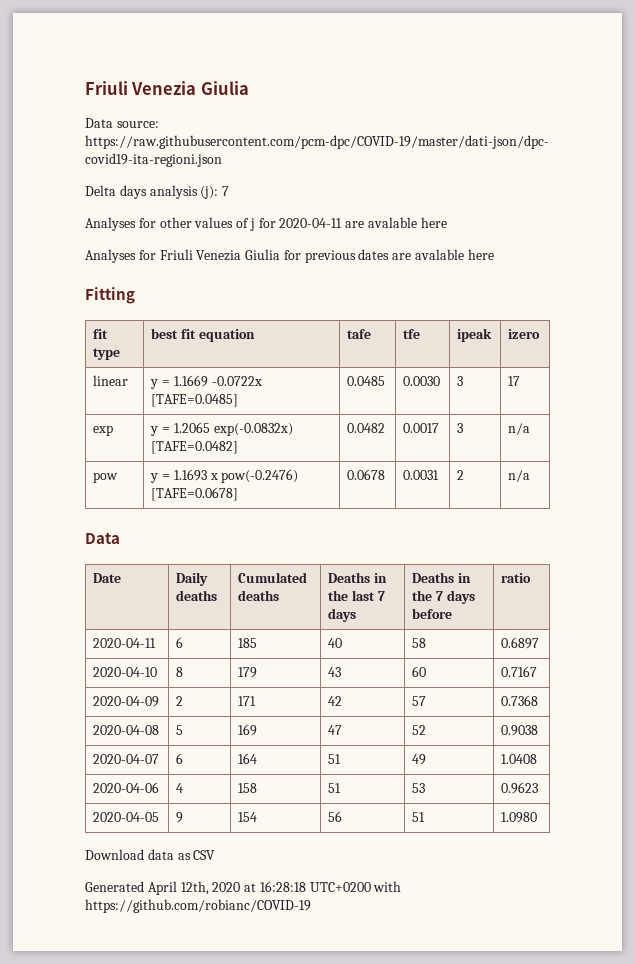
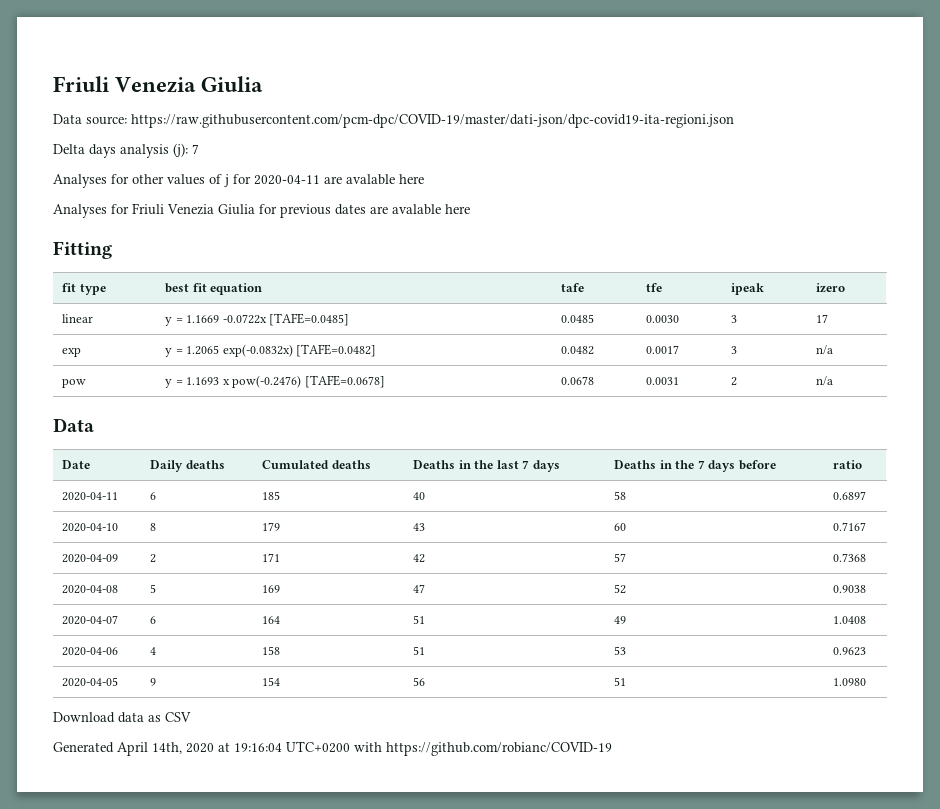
[180,881,209,895] 12th, -> [152,742,182,754] 14th,
[259,881,306,892] 16:28:18 -> [234,743,282,752] 19:16:04

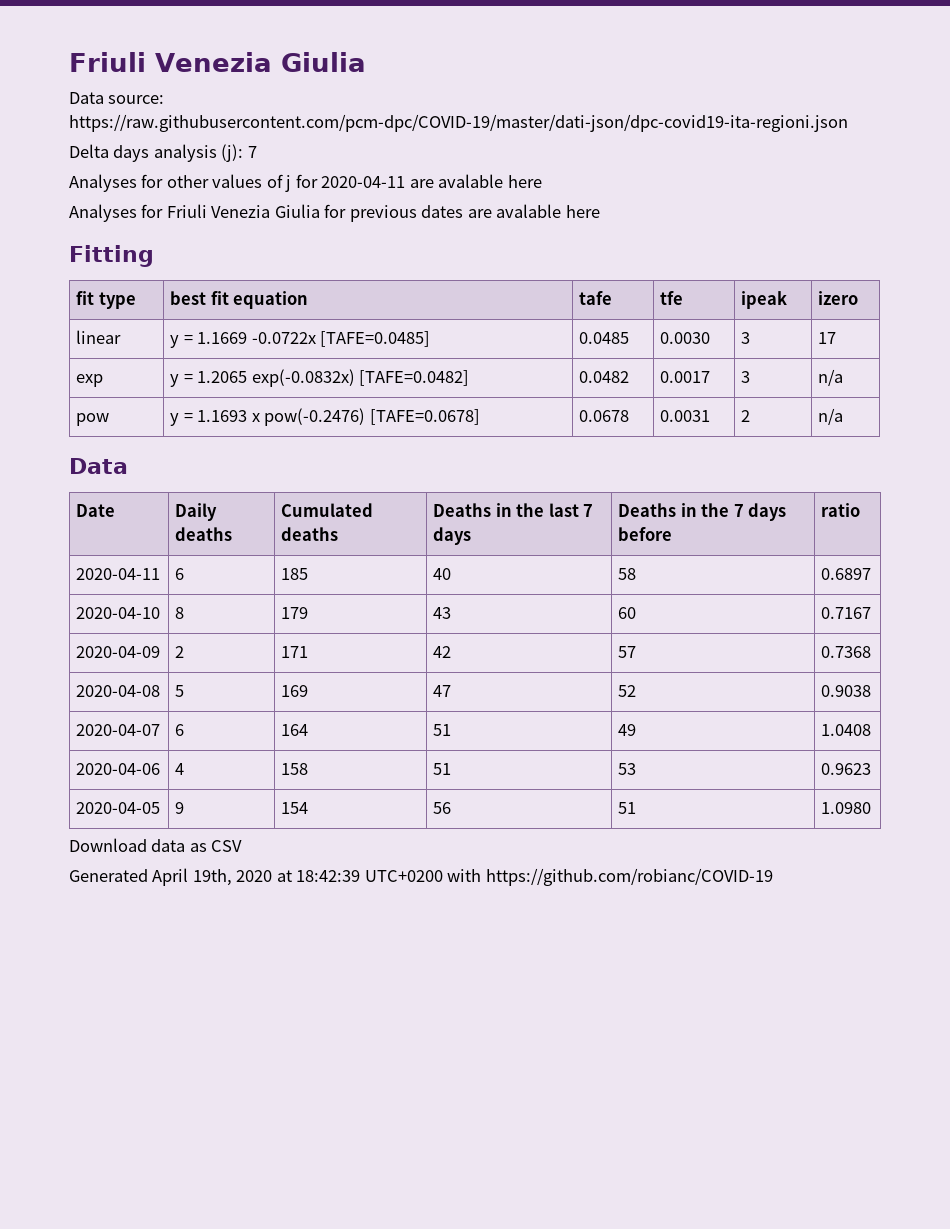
[152,742,182,754] 14th, -> [192,869,232,886] 19th,
[234,743,282,752] 19:16:04 -> [296,870,361,882] 18:42:39

